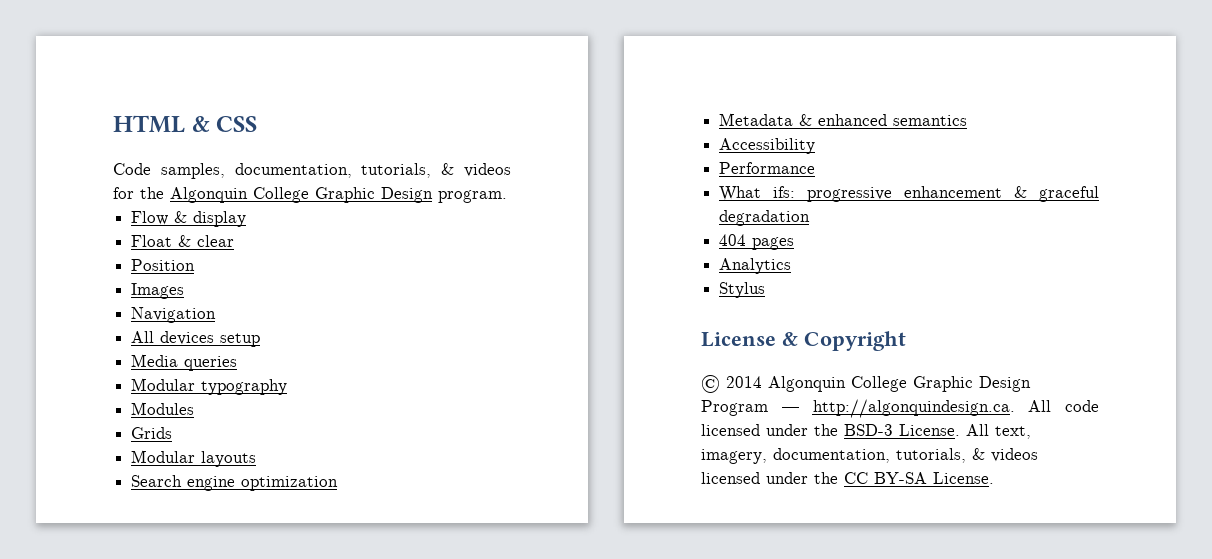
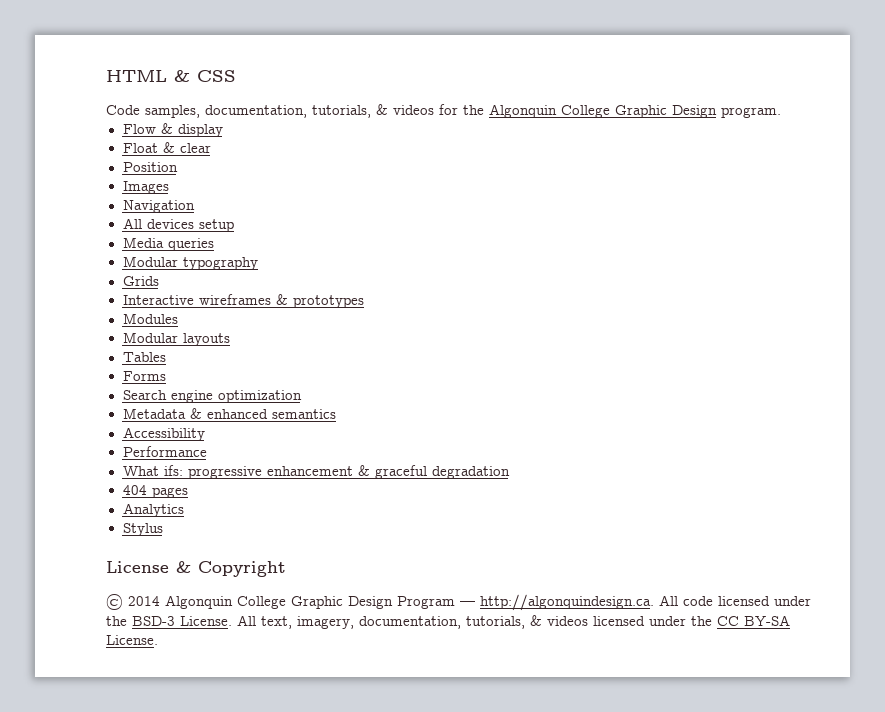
(288, 387) none -> [122,276,159,286] [122,294,364,308] // Grids // Interactive wireframes & prototypes
[131,427,173,439] // Grids -> (178, 318) none
(257, 459) none -> [122,352,166,362] [122,371,166,381] // Tables // Forms

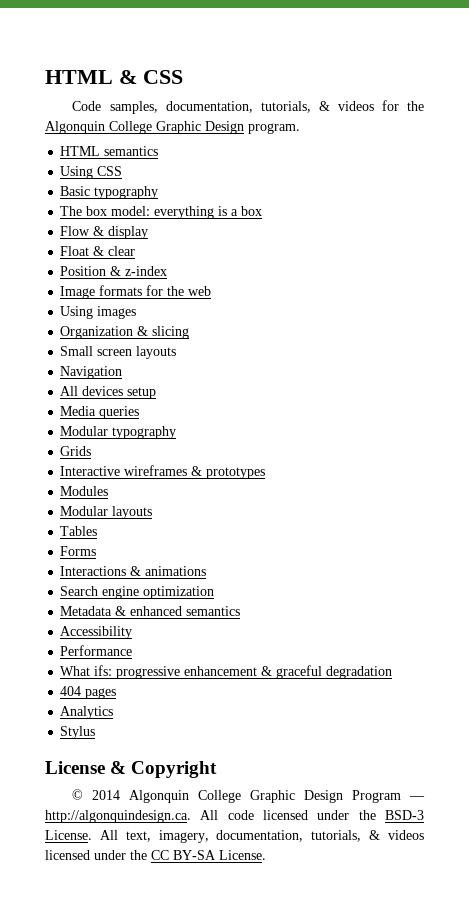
(781, 112) none -> [60,146,159,156] [60,166,123,179] [60,186,159,199] [60,206,263,219] // HTML semantics // Using CSS // Basic typography // The box model: everything is a box
[122,181,169,194] // Images -> [110,266,168,276] [60,285,212,299] [60,306,137,319] [60,326,190,339] [60,346,177,359] & z-index // Image formats for the web // Using images // Organization & slicing // Small screen layouts
(166, 376) none -> [60,566,207,576] // Interactions & animations

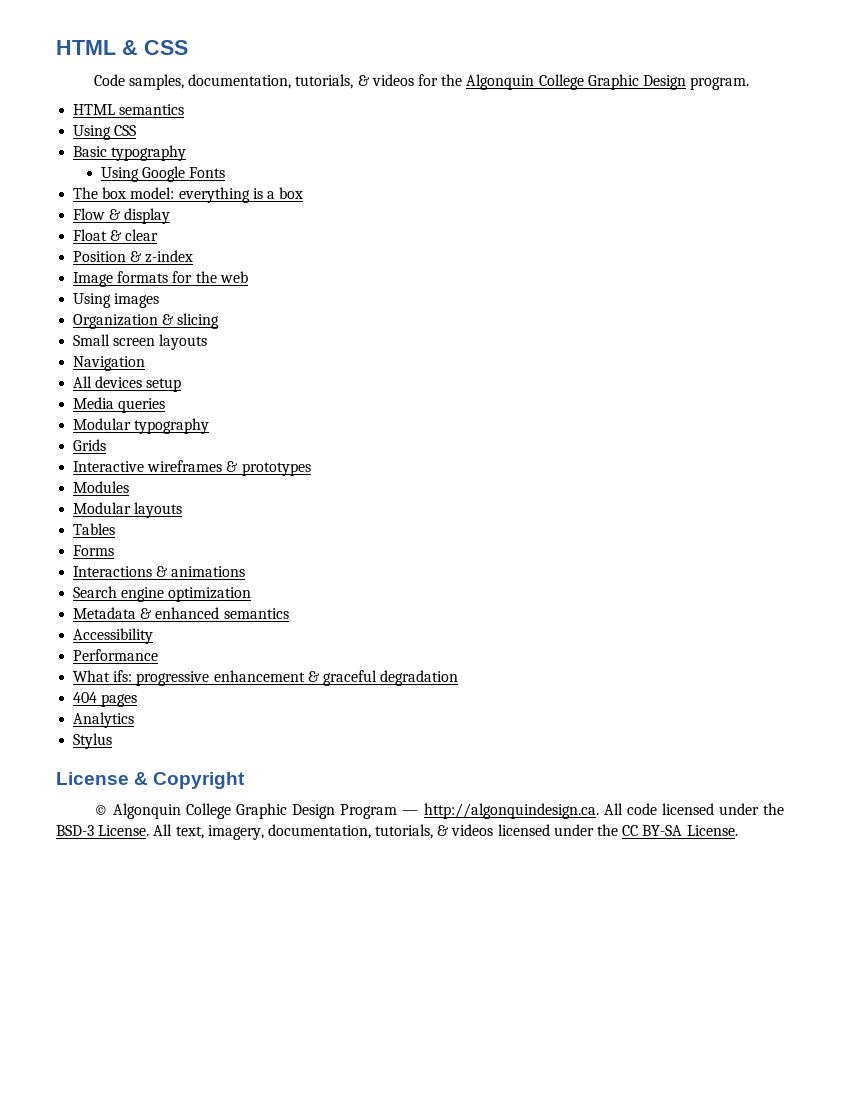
(159, 192) none -> [100,166,225,182] // Using Google Fonts
[92,790,121,800] 2014 -> (108, 810) none

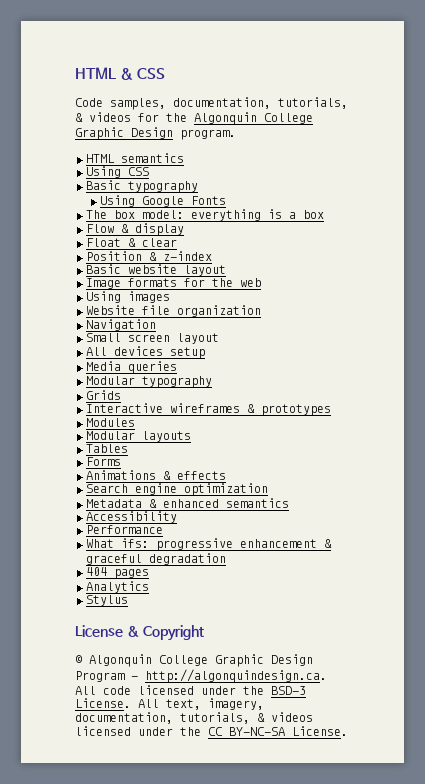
(194, 256) none -> [86,264,226,276] // Basic website layout
[73,313,220,329] Organization & slicing -> [86,305,261,317] [86,319,156,331] Website file organization // Navigation
[159,334,208,350] [73,356,146,371] layouts // Navigation -> [177,333,219,344] layout
[73,566,246,577] Interactions & animations -> [86,470,226,480] Animations & effects
[642,825,683,836] BY-SA -> [229,727,285,736] BY-NC-SA

